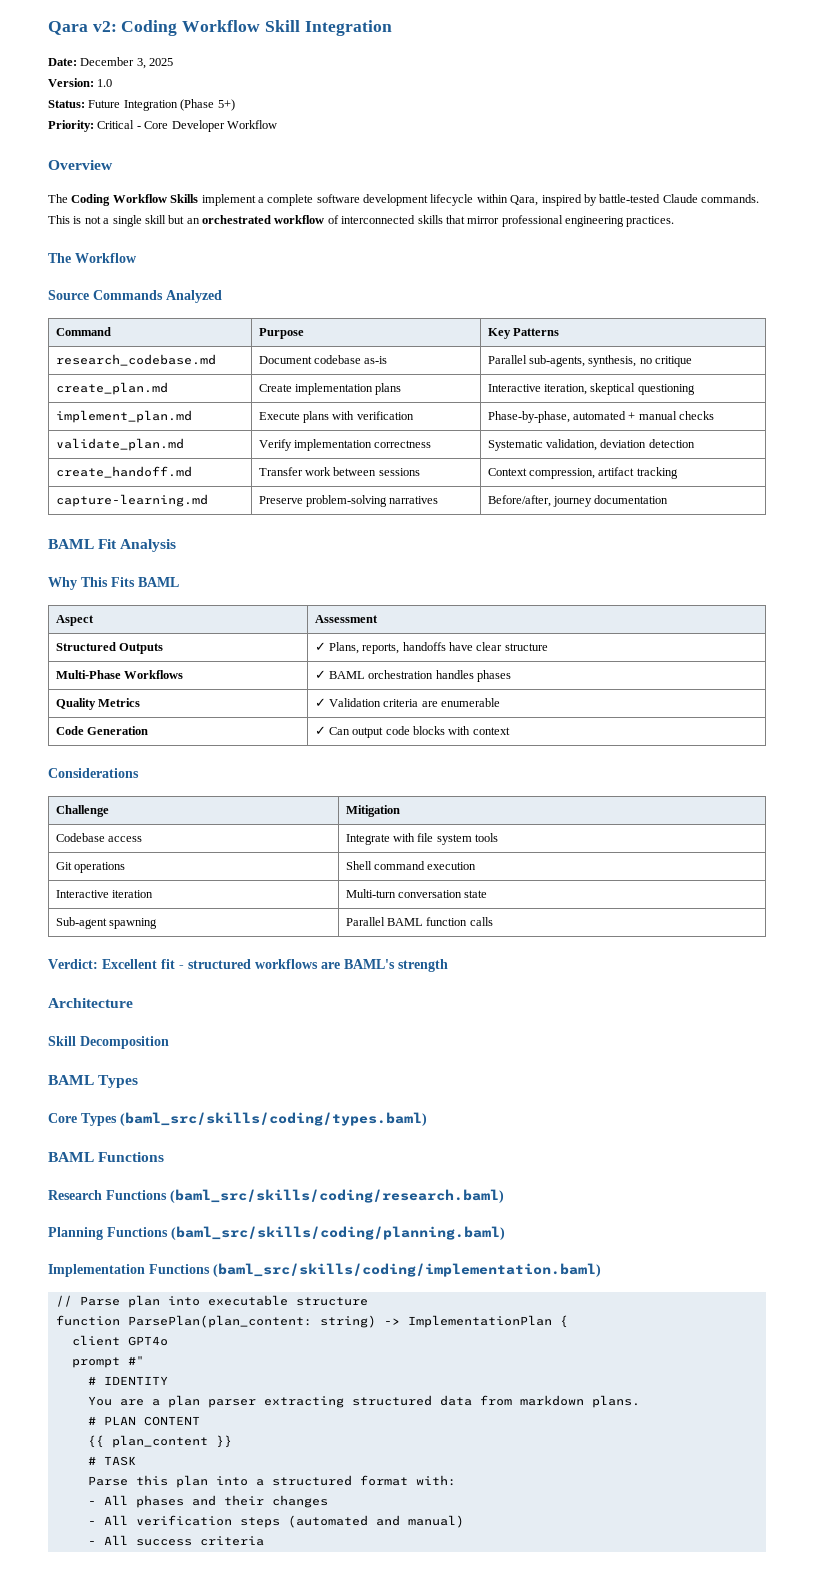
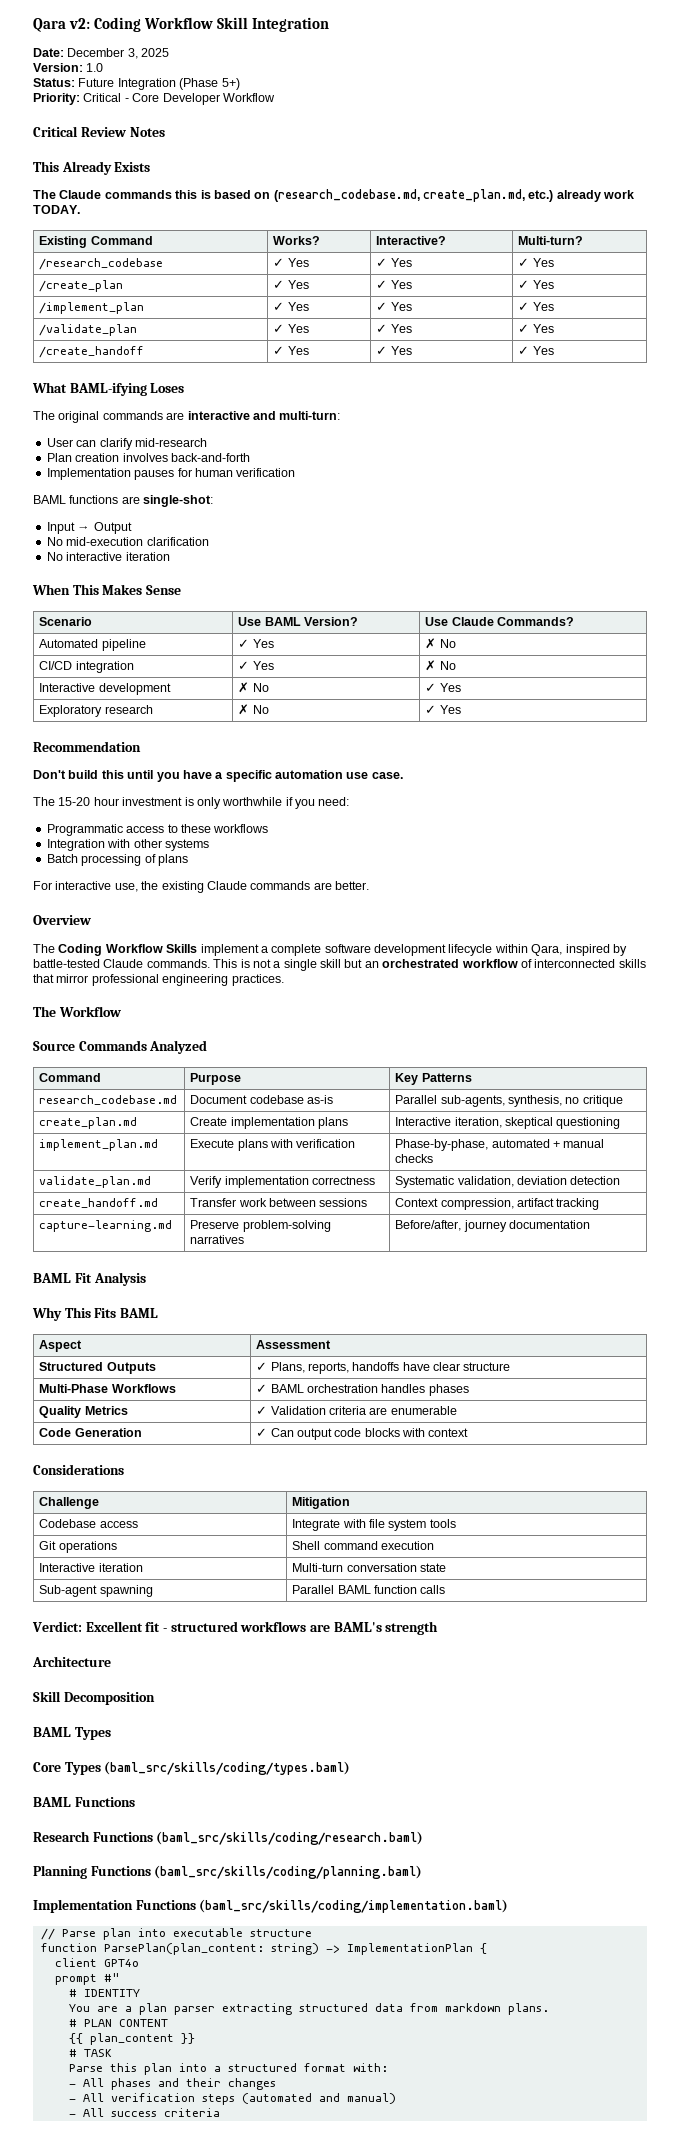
(277, 124) none -> [33,126,165,137] [33,161,151,175] [33,189,635,202] [33,205,80,214] [39,236,153,248] [273,236,321,245] [376,236,447,245] [518,236,584,245] [39,258,164,270] [273,258,309,267] [376,258,412,267] [518,258,554,267] [39,280,124,292] [273,280,309,289] [376,280,412,289] [518,280,554,289] [39,302,145,314] [273,302,309,311] [376,302,412,311] [518,302,554,311] [39,324,138,336] [273,324,309,333] [376,324,412,333] [518,324,554,333] [39,346,145,358] [273,346,309,355] [376,346,412,355] [518,346,554,355] [32,382,185,396] [33,411,341,423] [46,438,207,450] [46,453,250,462] [46,468,296,480] [33,495,214,507] [46,522,132,534] [46,537,209,546] [46,552,170,561] [32,584,181,595] [39,617,93,626] [238,617,358,626] [425,617,574,626] [39,639,146,651] [238,639,274,648] [425,638,456,649] [39,661,134,673] [238,661,274,670] [425,660,456,671] [39,683,171,695] [238,682,269,693] [425,683,461,692] [39,705,153,717] [238,704,269,715] [425,705,461,714] [33,741,141,752] [33,770,403,782] [33,797,350,809] [46,824,269,836] [46,839,209,851] [46,854,188,866] [33,881,369,893] // Critical Review Notes // This Already Exists // The Claude commands this is based on (research_codebase.md, create_plan.md, etc.) already work TODAY. // Existing Command | Works? | Interactive? | Multi-turn? // /research_codebase | ✓ Yes | ✓ Yes | ✓ Yes // /create_plan | ✓ Yes | ✓ Yes | ✓ Yes // /implement_plan | ✓ Yes | ✓ Yes | ✓ Yes // /validate_plan | ✓ Yes | ✓ Yes | ✓ Yes // /create_handoff | ✓ Yes | ✓ Yes | ✓ Yes // What BAML-ifying Loses // The original commands are interactive and multi-turn: // User can clarify mid-research // Plan creation involves back-and-forth // Implementation pauses for human verification // BAML functions are single-shot: // Input → Output // No mid-execution clarification // No interactive iteration // When This Makes Sense // Scenario | Use BAML Version? | Use Claude Commands? // Automated pipeline | ✓ Yes | ✗ No // CI/CD integration | ✓ Yes | ✗ No // Interactive development | ✗ No | ✓ Yes // Exploratory research | ✗ No | ✓ Yes // Recommendation // Don't build this until you have a specific automation use case. // The 15-20 hour investment is only worthwhile if you need: // Programmatic access to these workflows // Integration with other systems // Batch processing of plans // For interactive use, the existing Claude commands are better.

